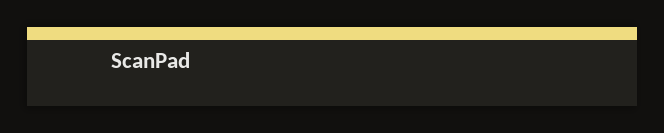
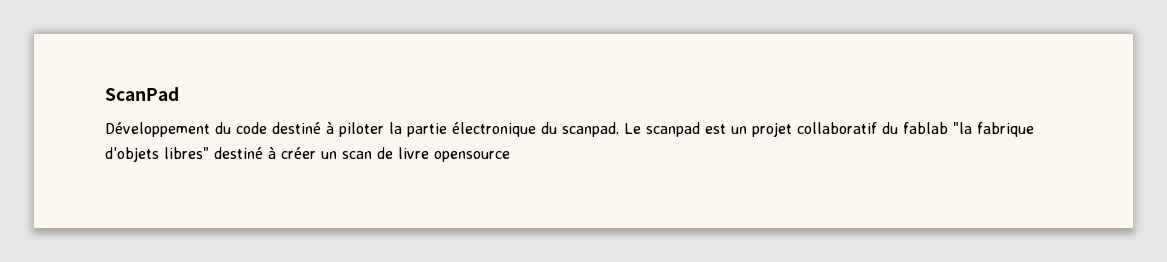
(190, 60) none -> [105,122,1034,137] [105,147,510,162] // Développement du code destiné à piloter la partie électronique du scanpad. Le scanpad est un projet collaboratif du fablab "la fabrique d'objets libres" destiné à créer un scan de livre opensource

